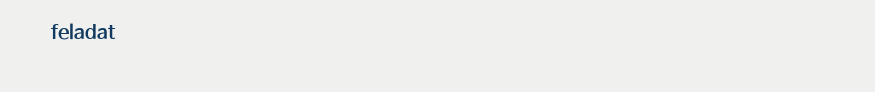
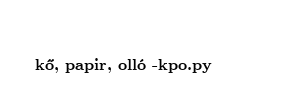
[51,23,116,40] feladat -> [35,58,212,73] kő, papir, olló -kpo.py

